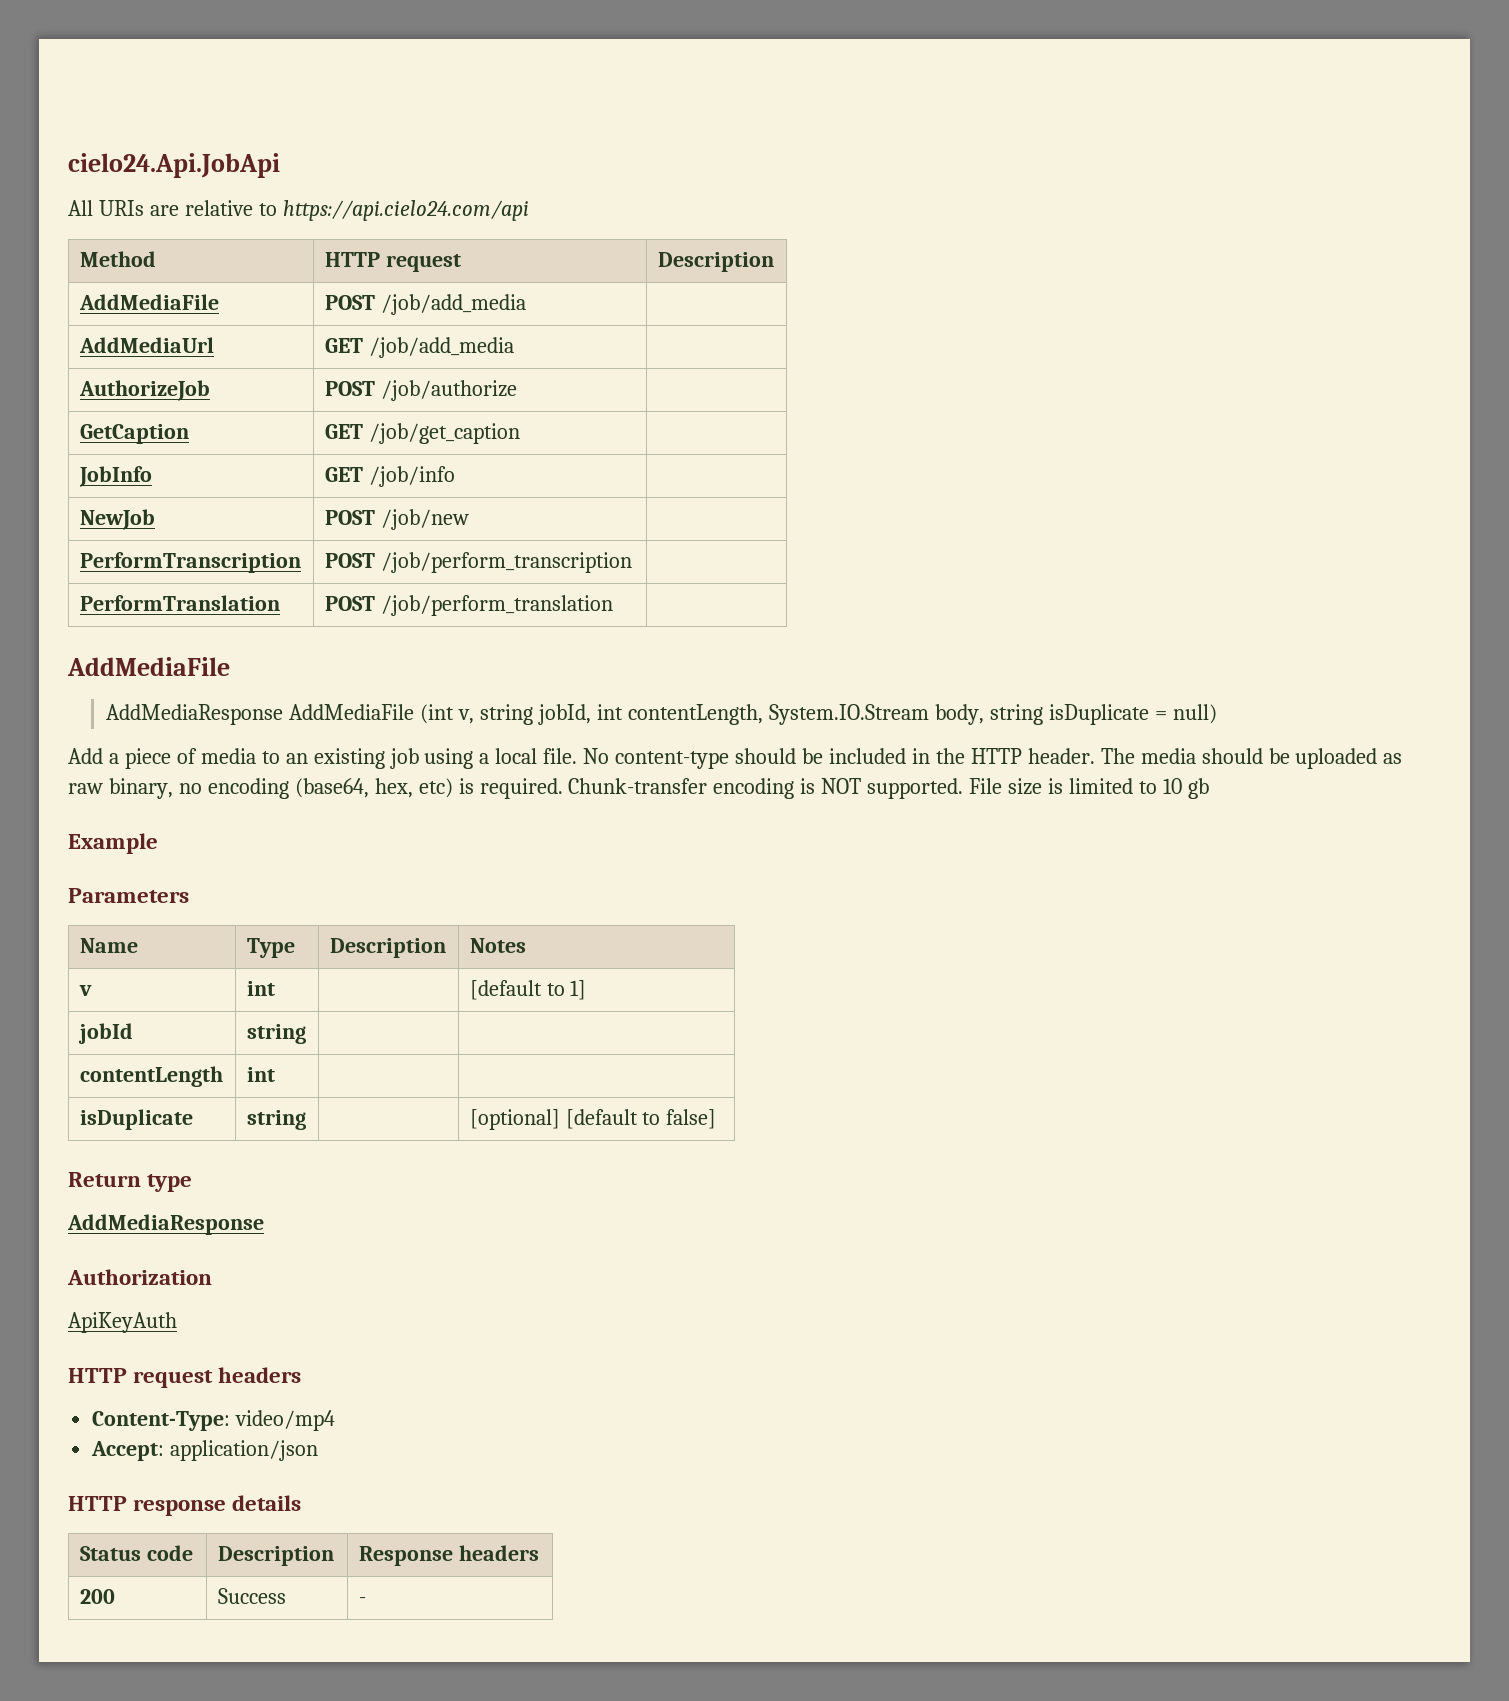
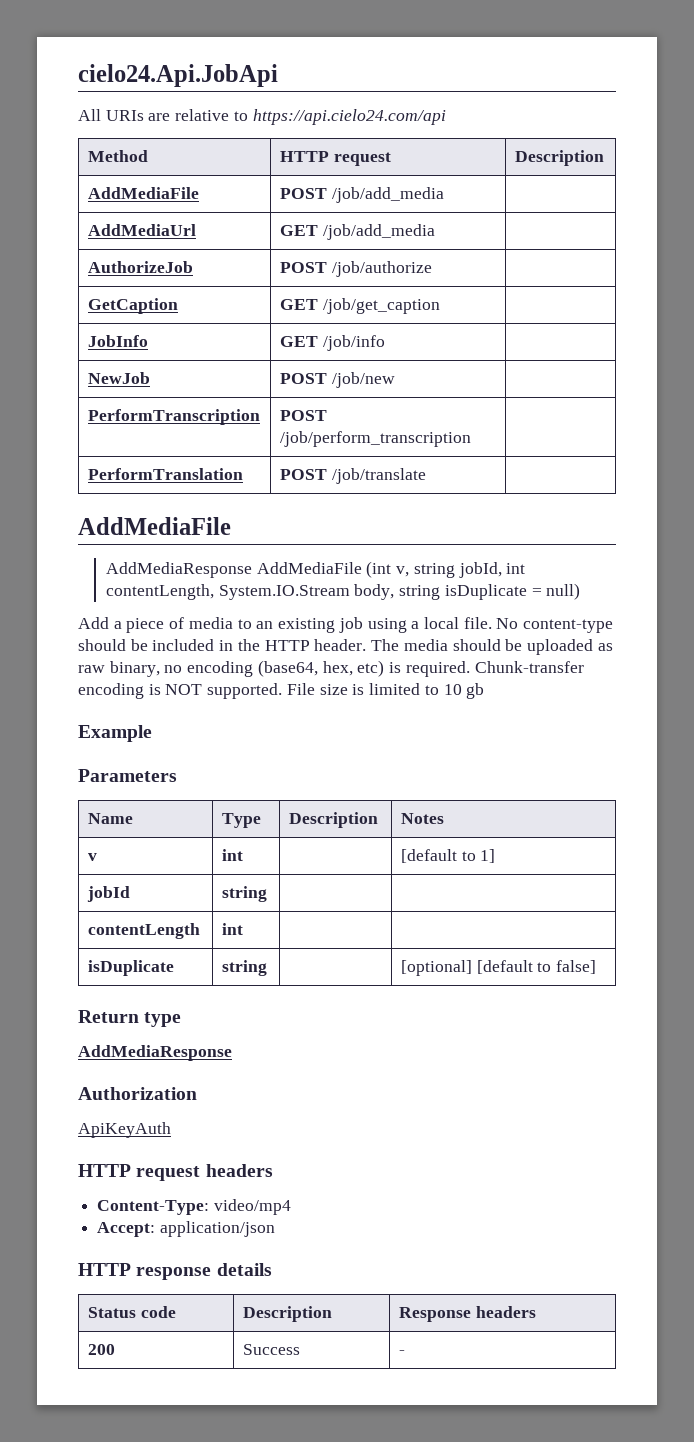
[380,595,613,616] /job/perform_translation -> [331,468,426,484] /job/translate

